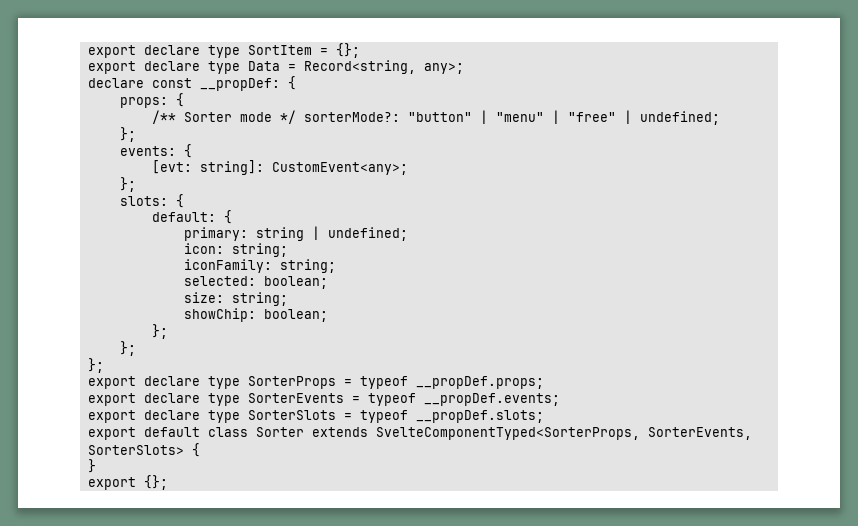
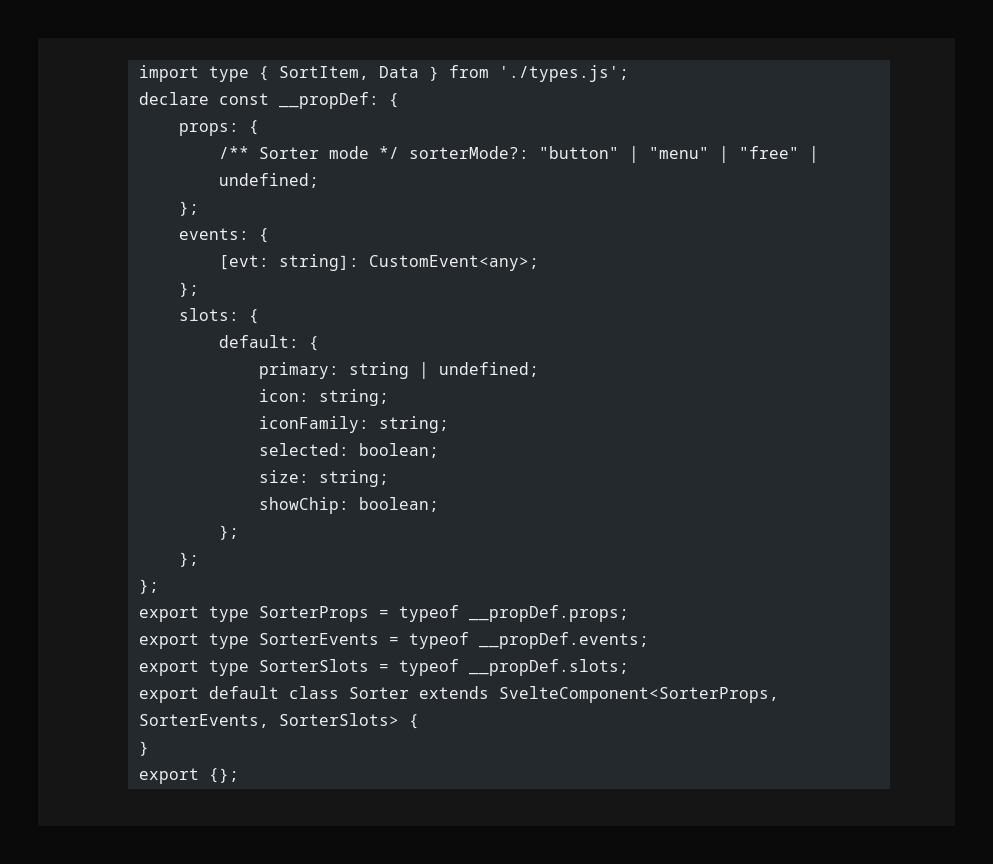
[87,43,360,58] [87,60,464,74] export declare type SortItem = {}; // export declare type Data = Record<string, any>; -> [138,65,629,82] import type { SortItem, Data } from './types.js';
[143,376,200,386] declare -> (199, 614) none
[143,393,200,403] declare -> (199, 641) none
[143,410,200,420] declare -> (199, 668) none
[375,427,640,440] SvelteComponentTyped<SorterProps, -> [498,686,779,703] SvelteComponent<SorterProps,

